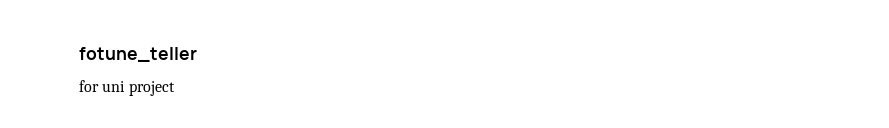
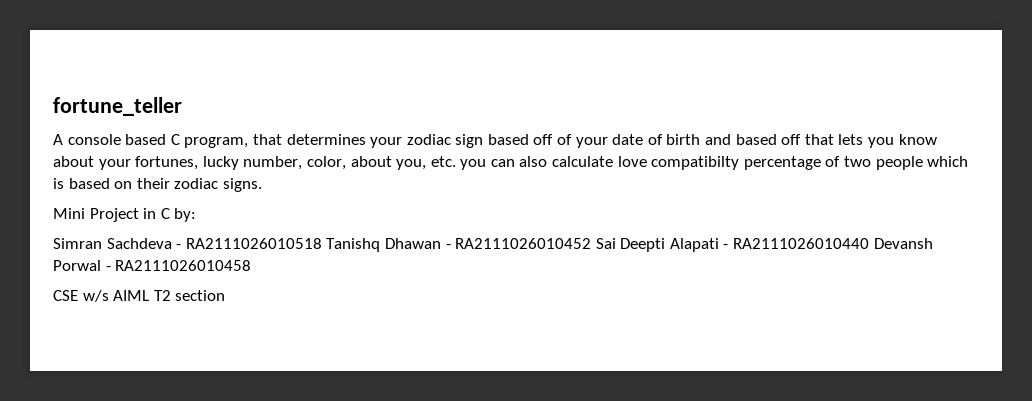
[79,47,197,62] [79,80,175,96] fotune_teller // for uni project -> [53,97,182,116] [53,134,937,148] [53,156,969,170] [53,178,262,192] [53,208,197,222] [53,238,933,252] [53,260,252,271] [53,290,226,302] fortune_teller // A console based C program, that determines your zodiac sign based off of your date of birth and based off that lets you know about your fortunes, lucky number, color, about you, etc. you can also calculate love compatibilty percentage of two people which is based on their zodiac signs. // Mini Project in C by: // Simran Sachdeva - RA2111026010518 Tanishq Dhawan - RA2111026010452 Sai Deepti Alapati - RA2111026010440 Devansh Porwal - RA2111026010458 // CSE w/s AIML T2 section

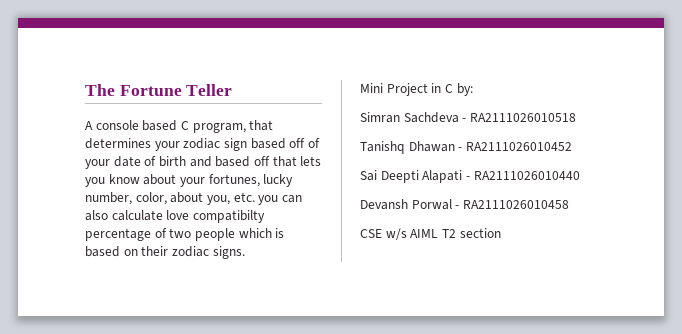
[53,97,182,116] fortune_teller -> [85,84,233,96] The Fortune Teller
(322, 243) none -> (576, 117) //
(592, 243) none -> (572, 146) //
(870, 243) none -> (580, 175) //

